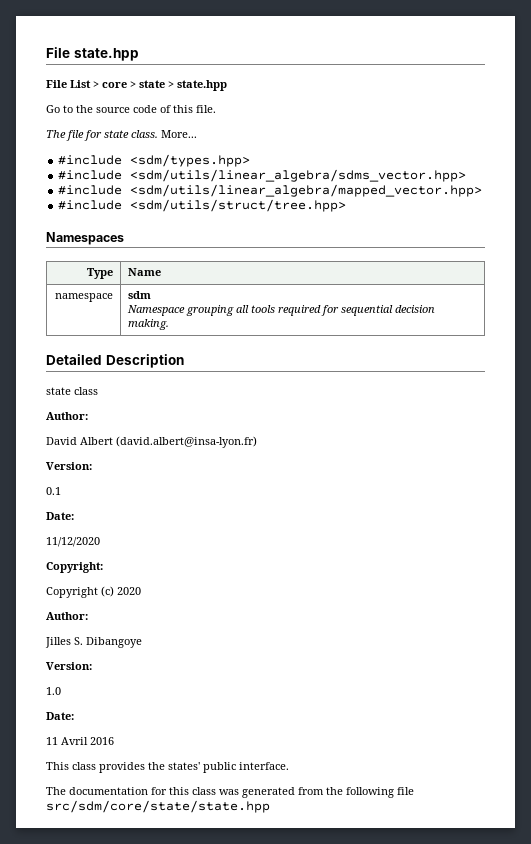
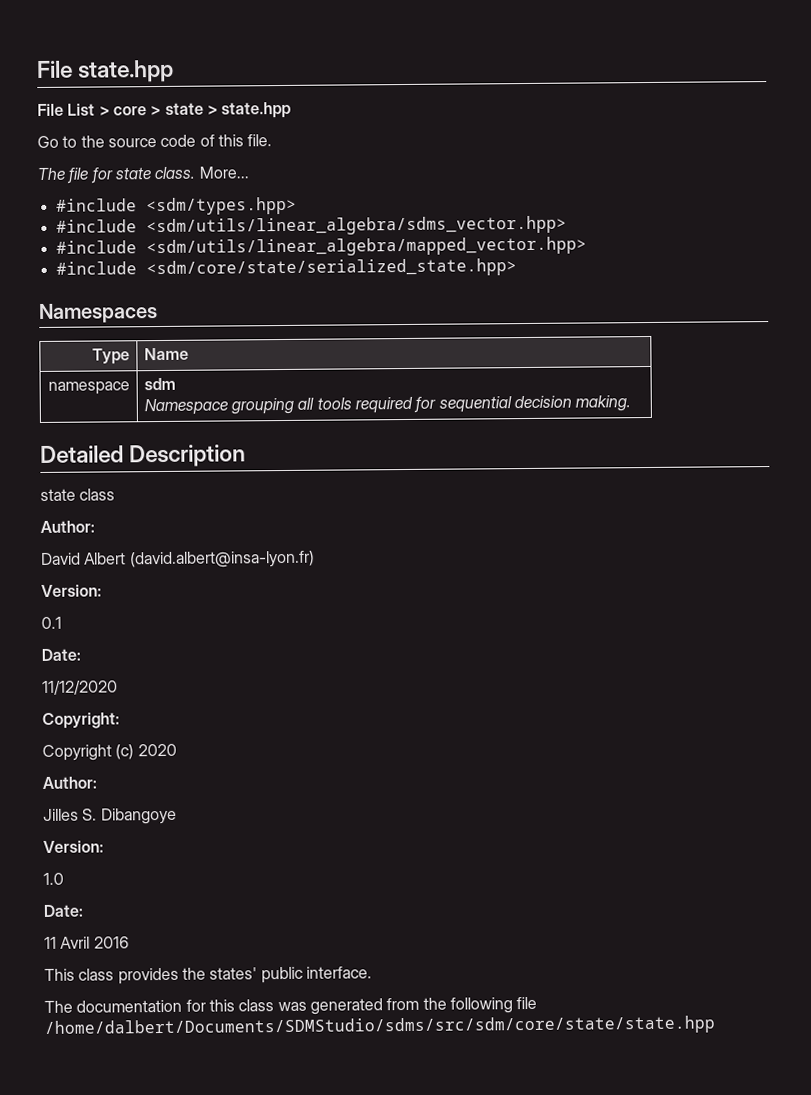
[130,199,347,212] <sdm/utils/struct/tree.hpp> -> [145,258,517,279] <sdm/core/state/serialized_state.hpp>
[46,800,270,813] src/sdm/core/state/state.hpp -> [44,1015,715,1038] /home/dalbert/Documents/SDMStudio/sdms/src/sdm/core/state/state.hpp

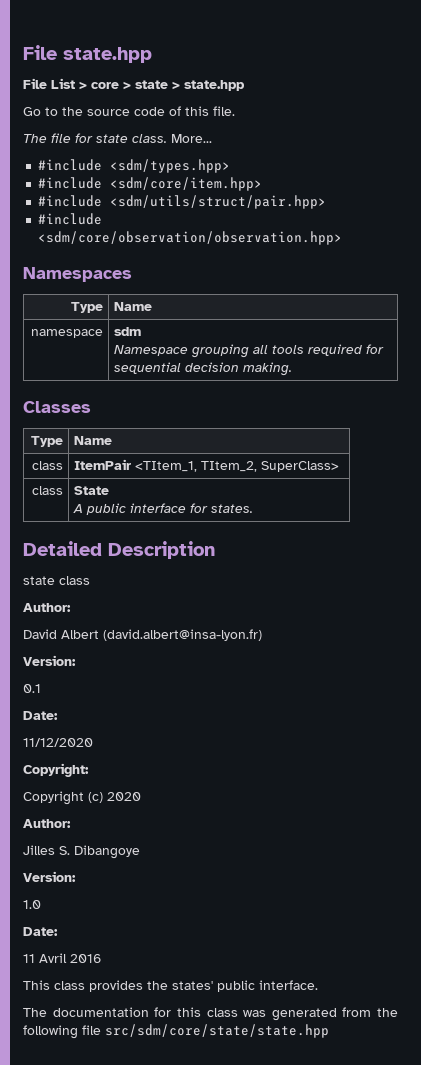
[145,215,567,237] [55,236,587,258] [55,258,517,279] <sdm/utils/linear_algebra/sdms_vector.hpp> // #include <sdm/utils/linear_algebra/mapped_vector.hpp> // #include <sdm/core/state/serialized_state.hpp> -> [110,177,263,191] [38,195,327,209] [38,213,103,225] [38,231,343,245] <sdm/core/item.hpp> // #include <sdm/utils/struct/pair.hpp> // #include <sdm/core/observation/observation.hpp>
(632, 403) none -> [23,401,91,413] [30,436,63,447] [74,436,113,445] [31,461,63,470] [74,459,340,472] [31,486,63,495] [74,486,110,495] [73,503,254,515] // Classes // Type | Name // class | ItemPair <TItem_1, TItem_2, SuperClass> // class | State // A public interface for states.
[44,1015,715,1038] /home/dalbert/Documents/SDMStudio/sdms/src/sdm/core/state/state.hpp -> [105,1024,329,1038] src/sdm/core/state/state.hpp

